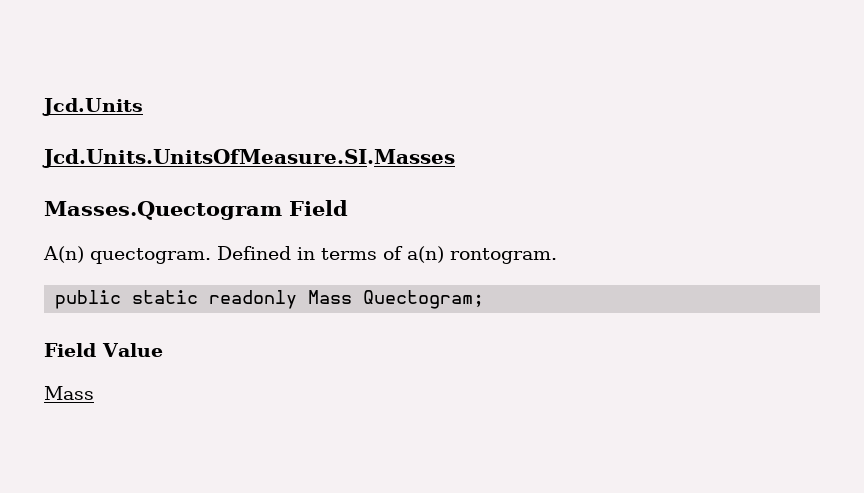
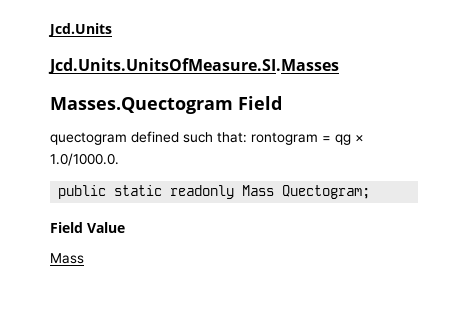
[43,246,557,264] A(n) quectogram. Defined in terms of a(n) rontogram. -> [50,131,364,145] [50,153,119,166] quectogram defined such that: rontogram = qg × 1.0/1000.0.

